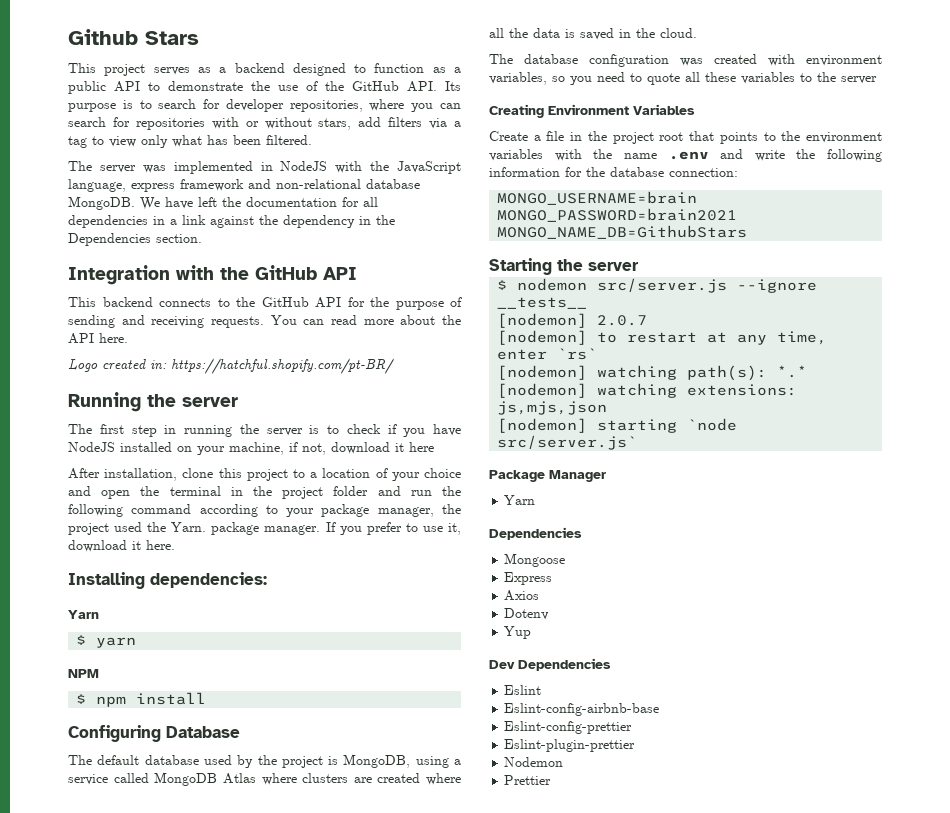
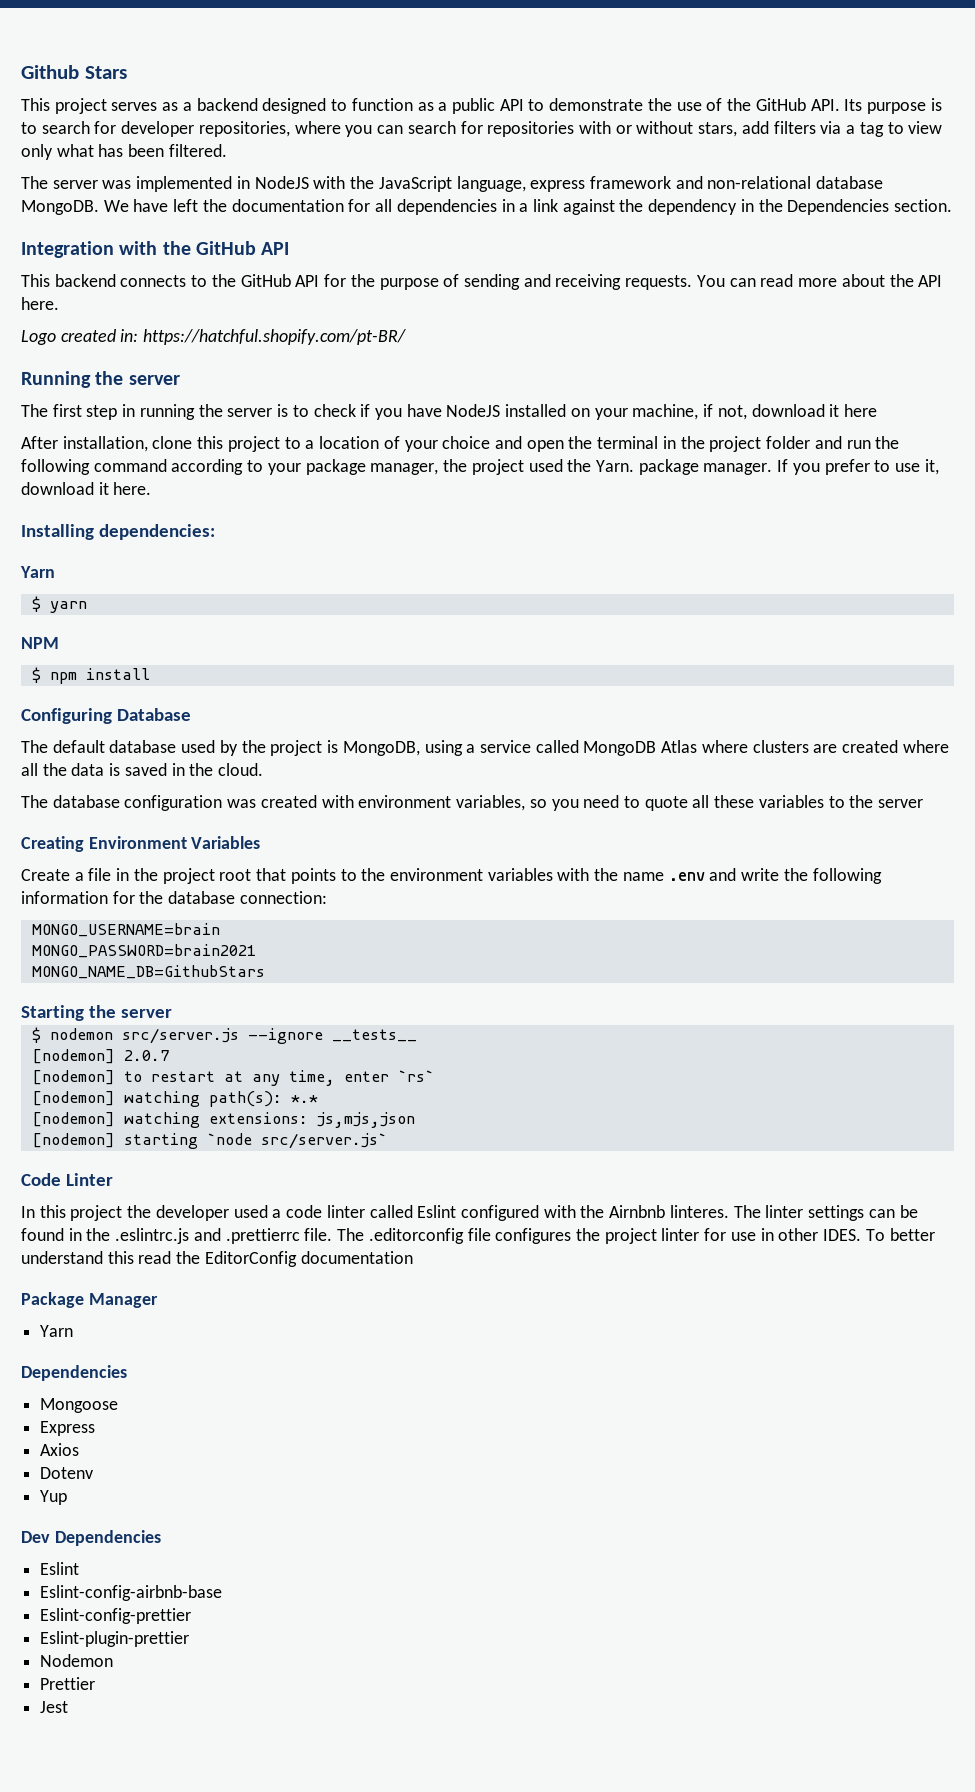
(638, 442) none -> [21,1173,113,1186] [21,1205,918,1221] [21,1228,935,1244] [21,1251,413,1267] // Code Linter // In this project the developer used a code linter called Eslint configured with the Airnbnb linteres. The linter settings can be found in the .eslintrc.js and .prettierrc file. The .editorconfig file configures the project linter for use in other IDES. To better understand this read the EditorConfig documentation
(552, 780) none -> [40,1701,69,1713] // Jest

